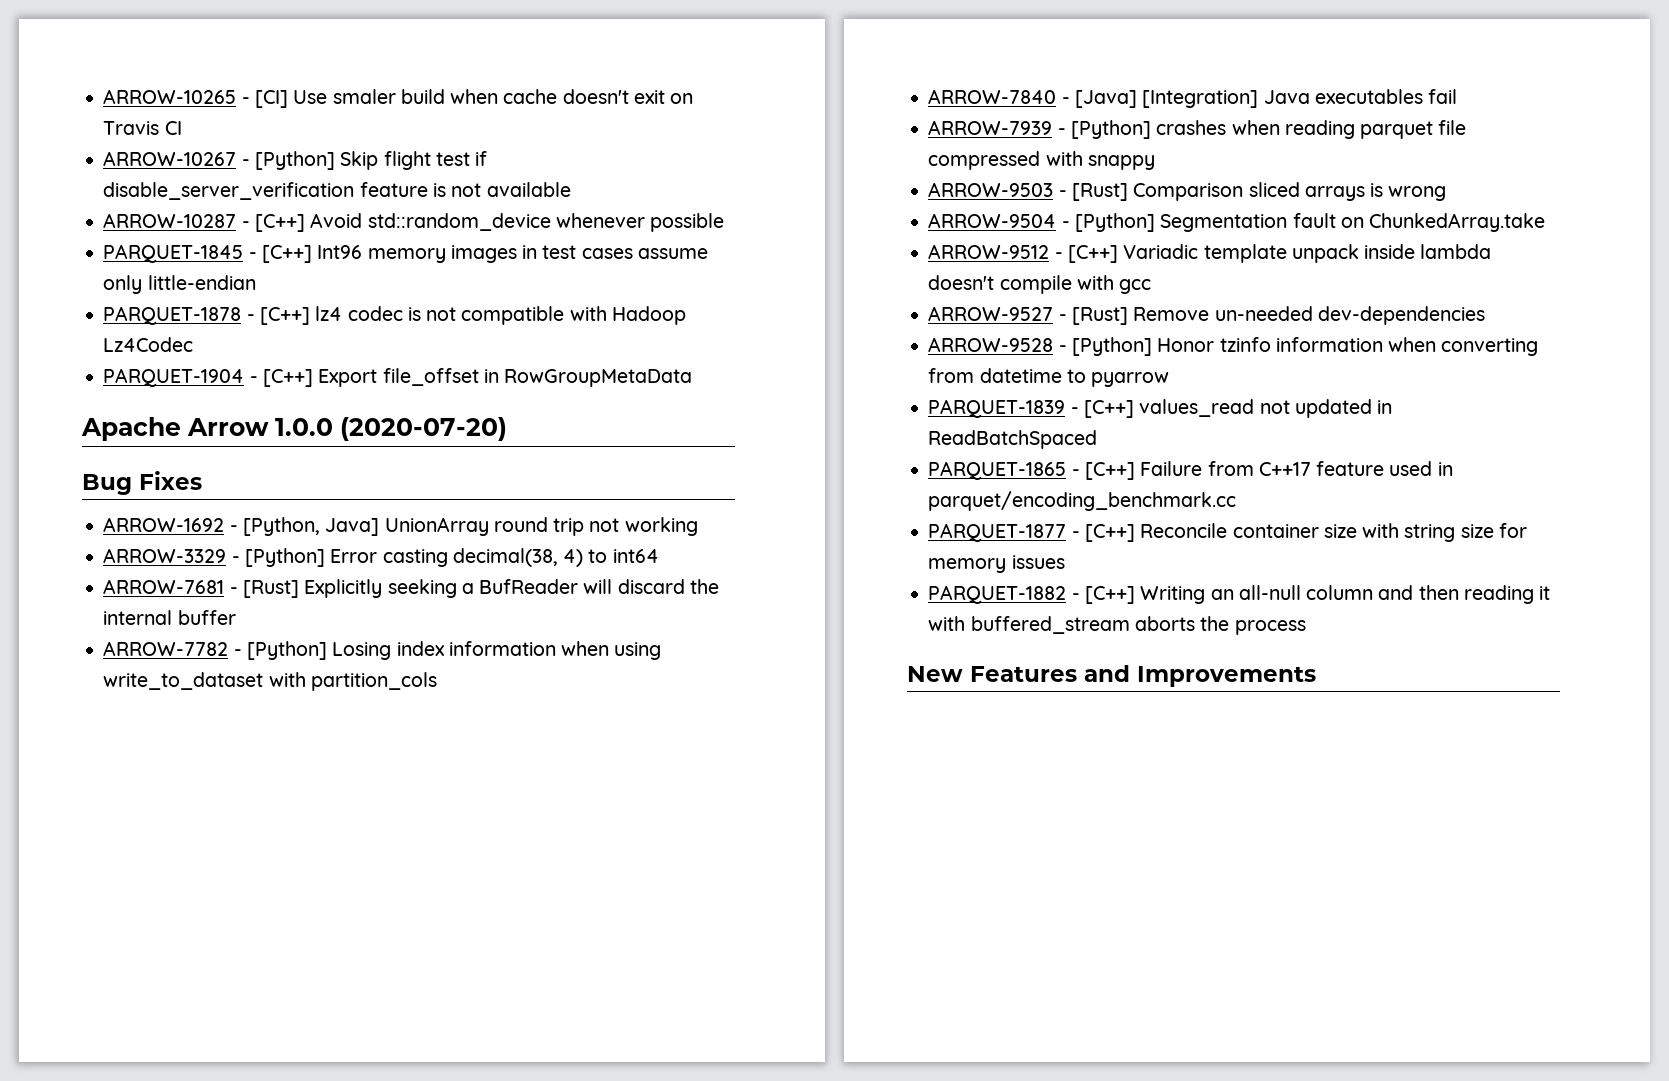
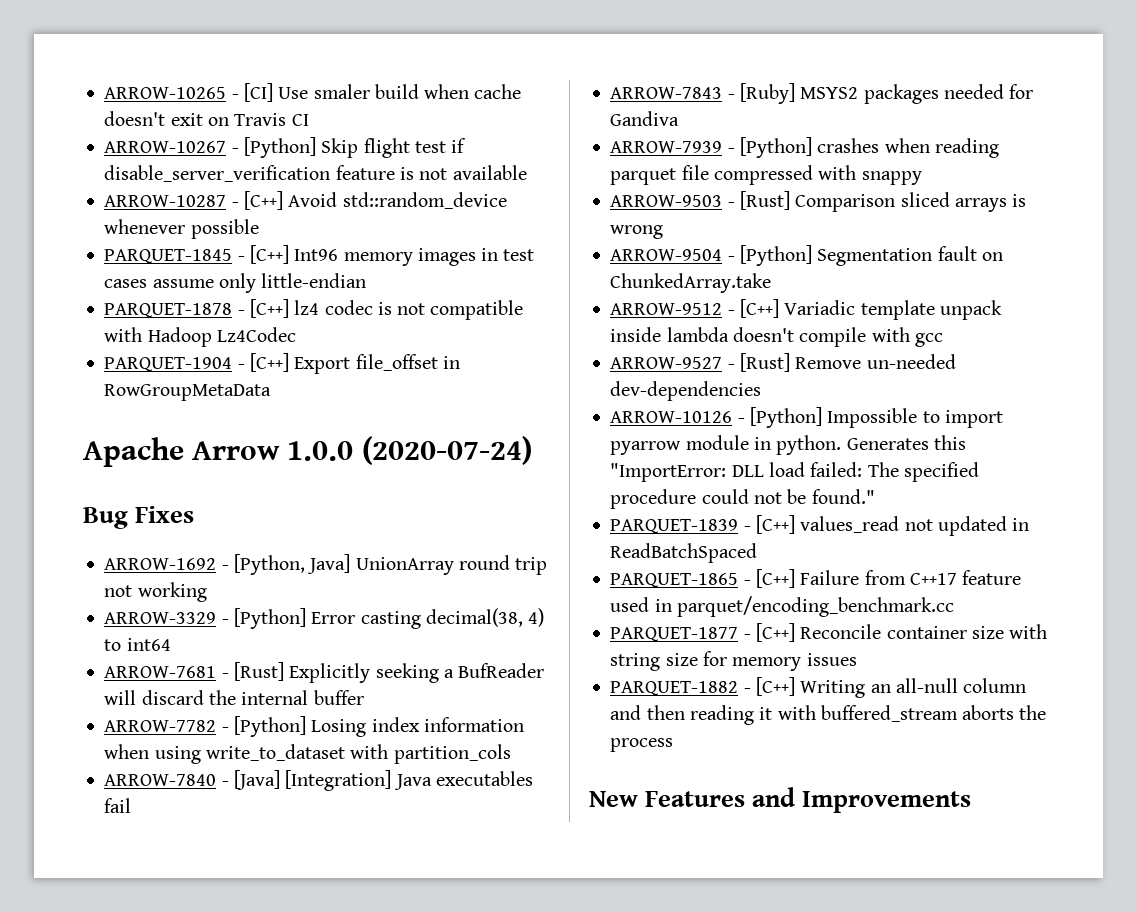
[340,417,507,441] (2020-07-20) -> [361,436,532,465] (2020-07-24)
(1458, 96) none -> [610,83,1034,104] [610,111,680,126] // ARROW-7843 - [Ruby] MSYS2 packages needed for Gandiva
[928,337,1539,356] [928,368,1170,387] ARROW-9528 - [Python] Honor tzinfo information when converting from datetime to pyarrow -> [610,407,1003,428] [610,435,966,455] [610,462,979,482] [610,489,875,509] ARROW-10126 - [Python] Impossible to import pyarrow module in python. Generates this "ImportError: DLL load failed: The specified procedure could not be found."

